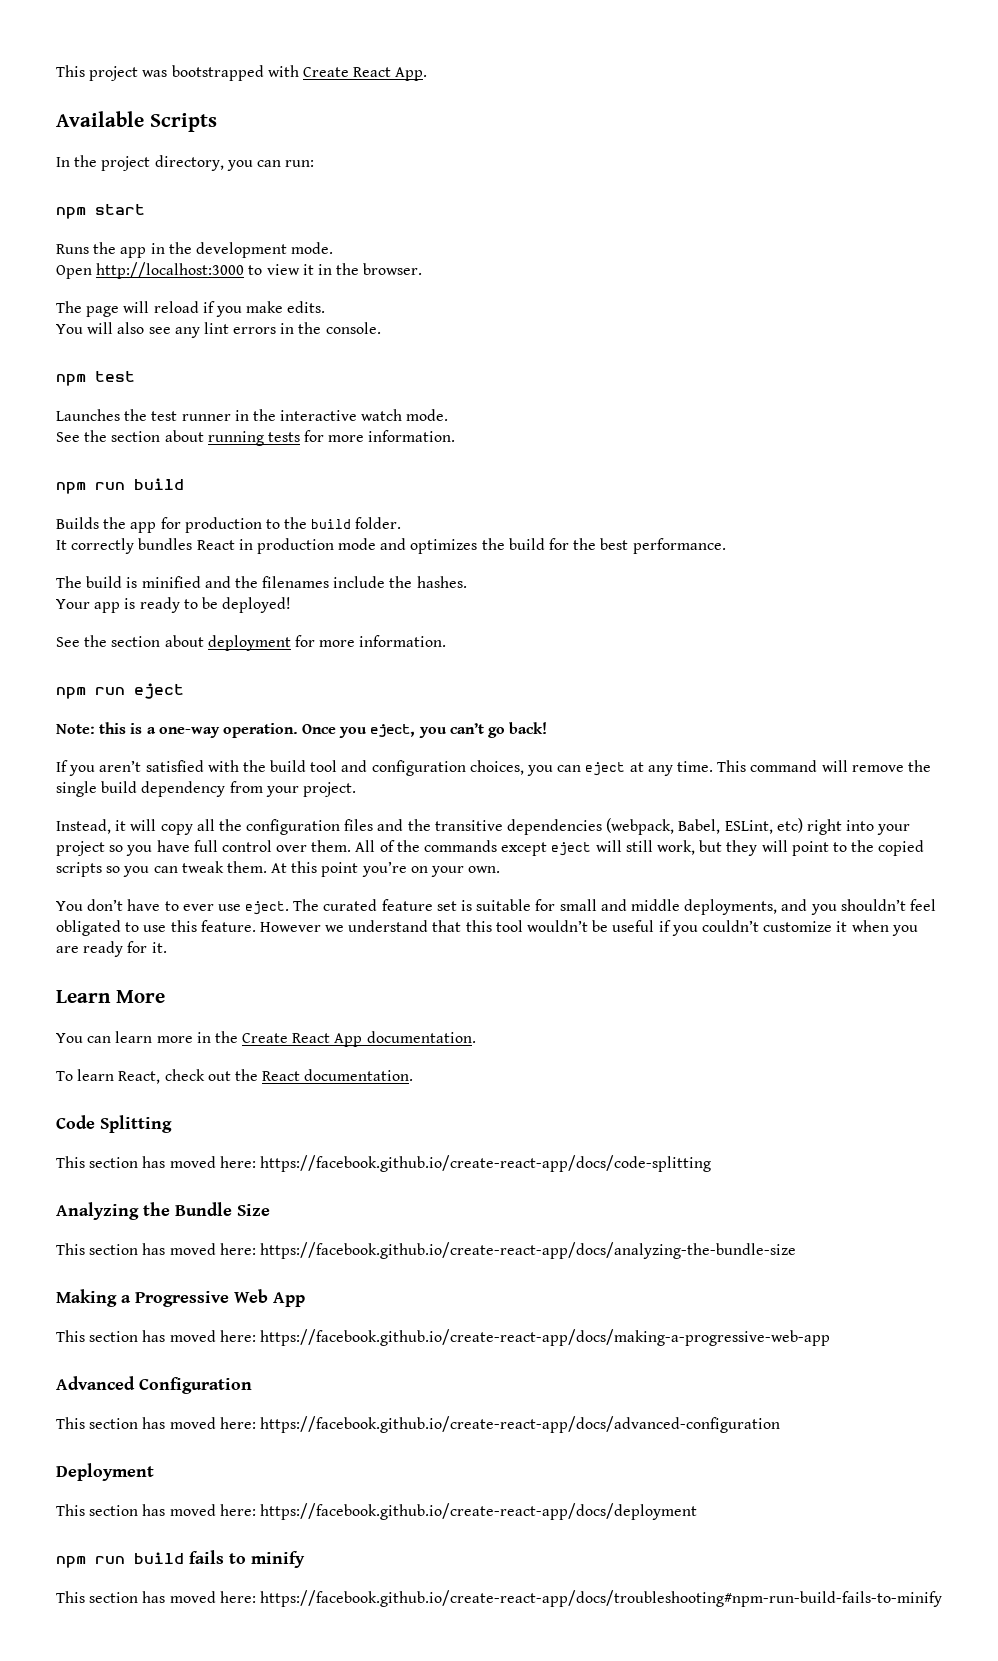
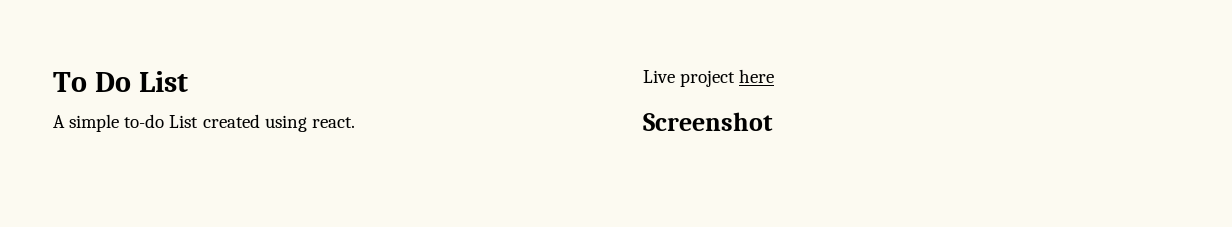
[56,65,428,81] [56,111,217,132] [56,155,315,171] [56,204,145,219] [56,242,334,258] [56,262,423,279] [56,301,326,317] [56,322,381,338] [56,371,135,386] [56,409,449,421] [56,430,456,446] [56,478,184,494] [56,517,402,533] [56,538,726,554] [56,576,467,588] [56,597,292,613] [56,635,447,651] [56,683,184,699] [56,722,548,738] [56,760,931,776] [56,781,356,797] [56,818,911,835] [56,840,925,856] [56,861,501,877] [56,899,936,915] [56,920,918,936] [56,941,167,957] [56,990,165,1003] [56,1031,476,1047] [56,1069,414,1084] [56,1115,172,1133] [56,1155,711,1172] [56,1202,270,1220] [56,1242,796,1259] [56,1289,305,1307] [56,1329,830,1346] [56,1376,252,1394] [56,1416,780,1433] [56,1463,154,1481] [56,1503,697,1520] [56,1550,305,1568] [56,1590,942,1607] This project was bootstrapped with Create React App. // Available Scripts // In the project directory, you can run: // npm start // Runs the app in the development mode. // Open http://localhost:3000 to view it in the browser. // The page will reload if you make edits. // You will also see any lint errors in the console. // npm test // Launches the test runner in the interactive watch mode. // See the section about running tests for more information. // npm run build // Builds the app for production to the build folder. // It correctly bundles React in production mode and optimizes the build for the best performance. // The build is minified and the filenames include the hashes. // Your app is ready to be deployed! // See the section about deployment for more information. // npm run eject // Note: this is a one-way operation. Once you eject, you can’t go back! // If you aren’t satisfied with the build tool and configuration choices, you can eject at any time. This command will remove the single build dependency from your project. // Instead, it will copy all the configuration files and the transitive dependencies (webpack, Babel, ESLint, etc) right into your project so you have full control over them. All of the commands except eject will still work, but they will point to the copied scripts so you can tweak them. At this point you’re on your own. // You don’t have to ever use eject. The curated feature set is suitable for small and middle deployments, and you shouldn’t feel obligated to use this feature. However we understand that this tool wouldn’t be useful if you couldn’t customize it when you are ready for it. // Learn More // You can learn more in the Create React App documentation. // To learn React, check out the React documentation. // Code Splitting // This section has moved here: https://facebook.github.io/create-react-app/docs/code-splitting // Analyzing the Bundle Size // This section has moved here: https://facebook.github.io/create-react-app/docs/analyzing-the-bundle-size // Making a Progressive Web App // This section has moved here: https://facebook.github.io/create-react-app/docs/making-a-progressive-web-app // Advanced Configuration // This section has moved here: https://facebook.github.io/create-react-app/docs/advanced-configuration // Deployment // This section has moved here: https://facebook.github.io/create-react-app/docs/deployment // npm run build fails to minify // This section has moved here: https://facebook.github.io/create-react-app/docs/troubleshooting#npm-run-build-fails-to-minify -> [53,71,188,92] [53,114,355,132] [643,69,775,87] [643,112,773,131] To Do List // A simple to-do List created using react. // Live project here // Screenshot

